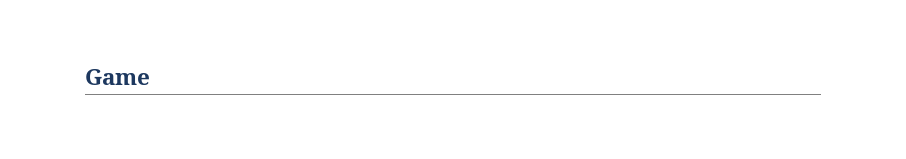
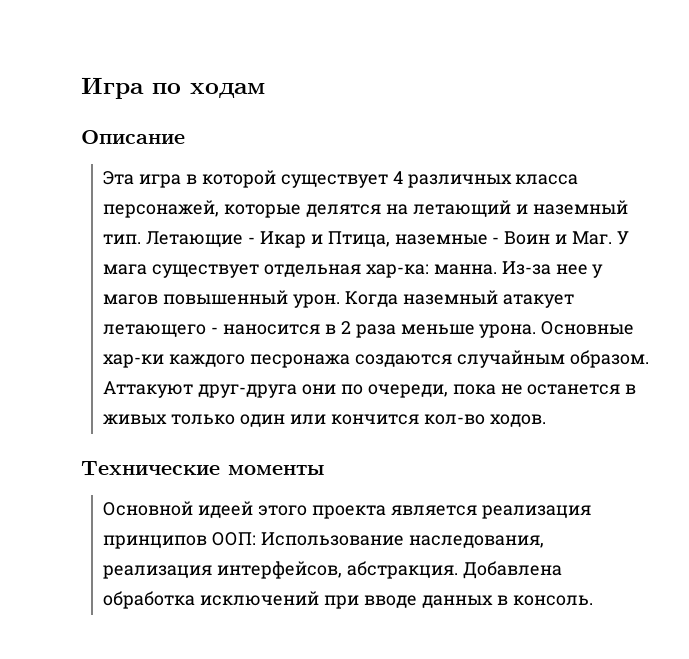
[85,69,150,85] Game -> [81,77,265,99] [81,130,185,144] [103,170,579,188] [103,200,628,218] [103,231,629,248] [103,261,604,278] [103,290,574,308] [103,321,635,338] [103,350,649,368] [103,381,637,398] [103,414,546,427] [81,461,324,476] [103,501,591,519] [103,532,544,549] [103,561,562,579] [103,591,593,609] Игра по ходам // Описание // Эта игра в которой существует 4 различных класса персонажей, которые делятся на летающий и наземный тип. Летающие - Икар и Птица, наземные - Воин и Маг. У мага существует отдельная хар-ка: манна. Из-за нее у магов повышенный урон. Когда наземный атакует летающего - наносится в 2 раза меньше урона. Основные хар-ки каждого песронажа создаются случайным образом. Аттакуют друг-друга они по очереди, пока не останется в живых только один или кончится кол-во ходов. // Технические моменты // Основной идеей этого проекта является реализация принципов ООП: Использование наследования, реализация интерфейсов, абстракция. Добавлена обработка исключений при вводе данных в консоль.

